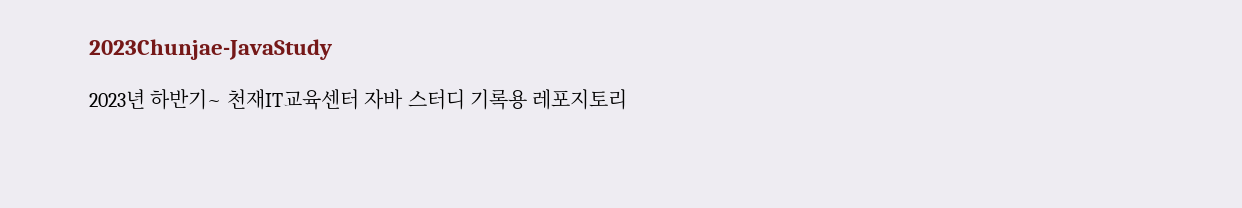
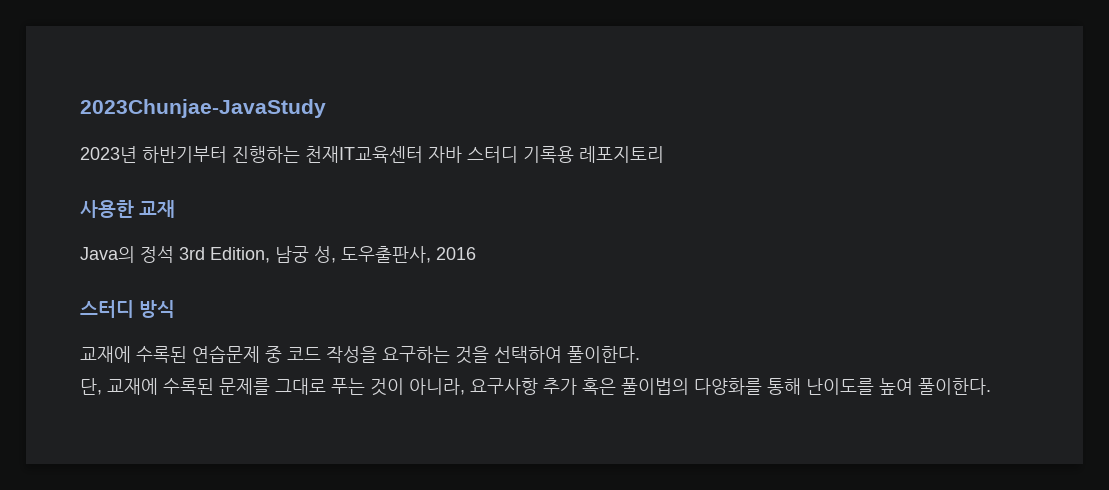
[150,89,222,110] 하반기~ -> [142,146,300,163] 하반기부터 진행하는
(628, 99) none -> [80,200,176,218] [80,246,476,263] [80,300,176,318] [80,345,640,364] [80,378,991,396] // 사용한 교재 // Java의 정석 3rd Edition, 남궁 성, 도우출판사, 2016 // 스터디 방식 // 교재에 수록된 연습문제 중 코드 작성을 요구하는 것을 선택하여 풀이한다. // 단, 교재에 수록된 문제를 그대로 푸는 것이 아니라, 요구사항 추가 혹은 풀이법의 다양화를 통해 난이도를 높여 풀이한다.

